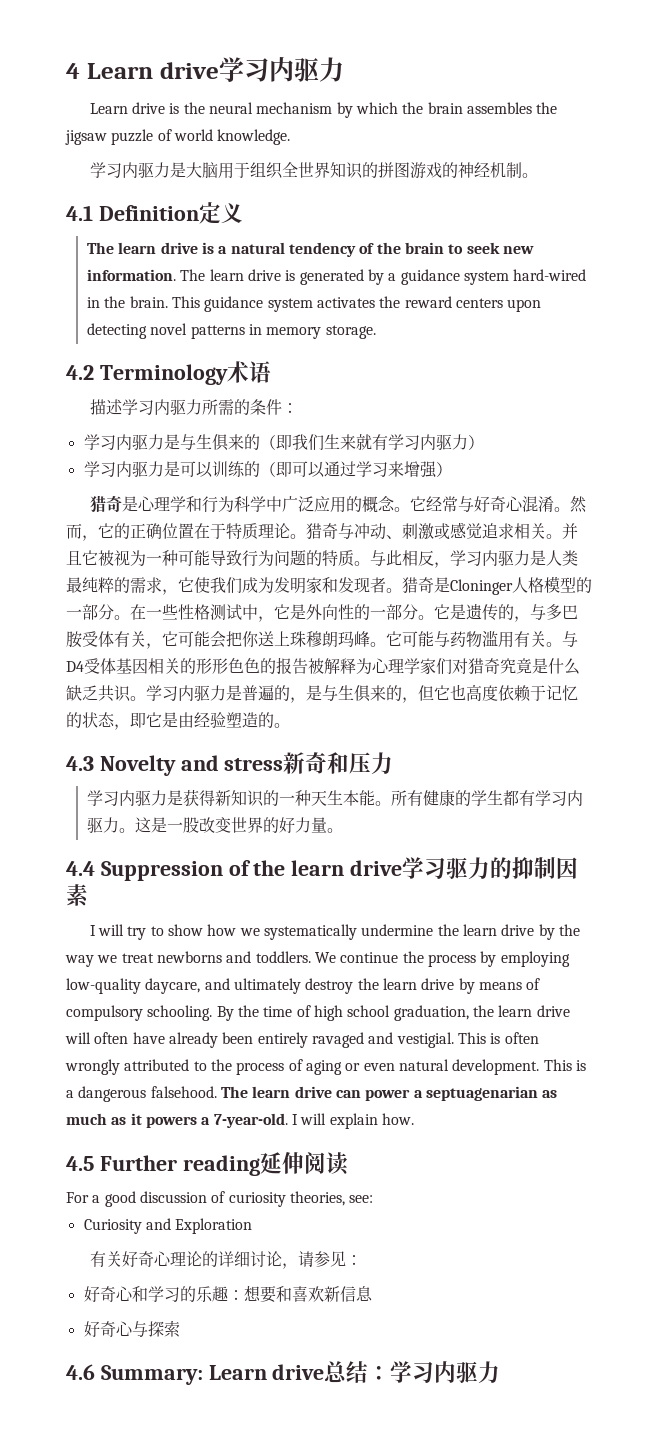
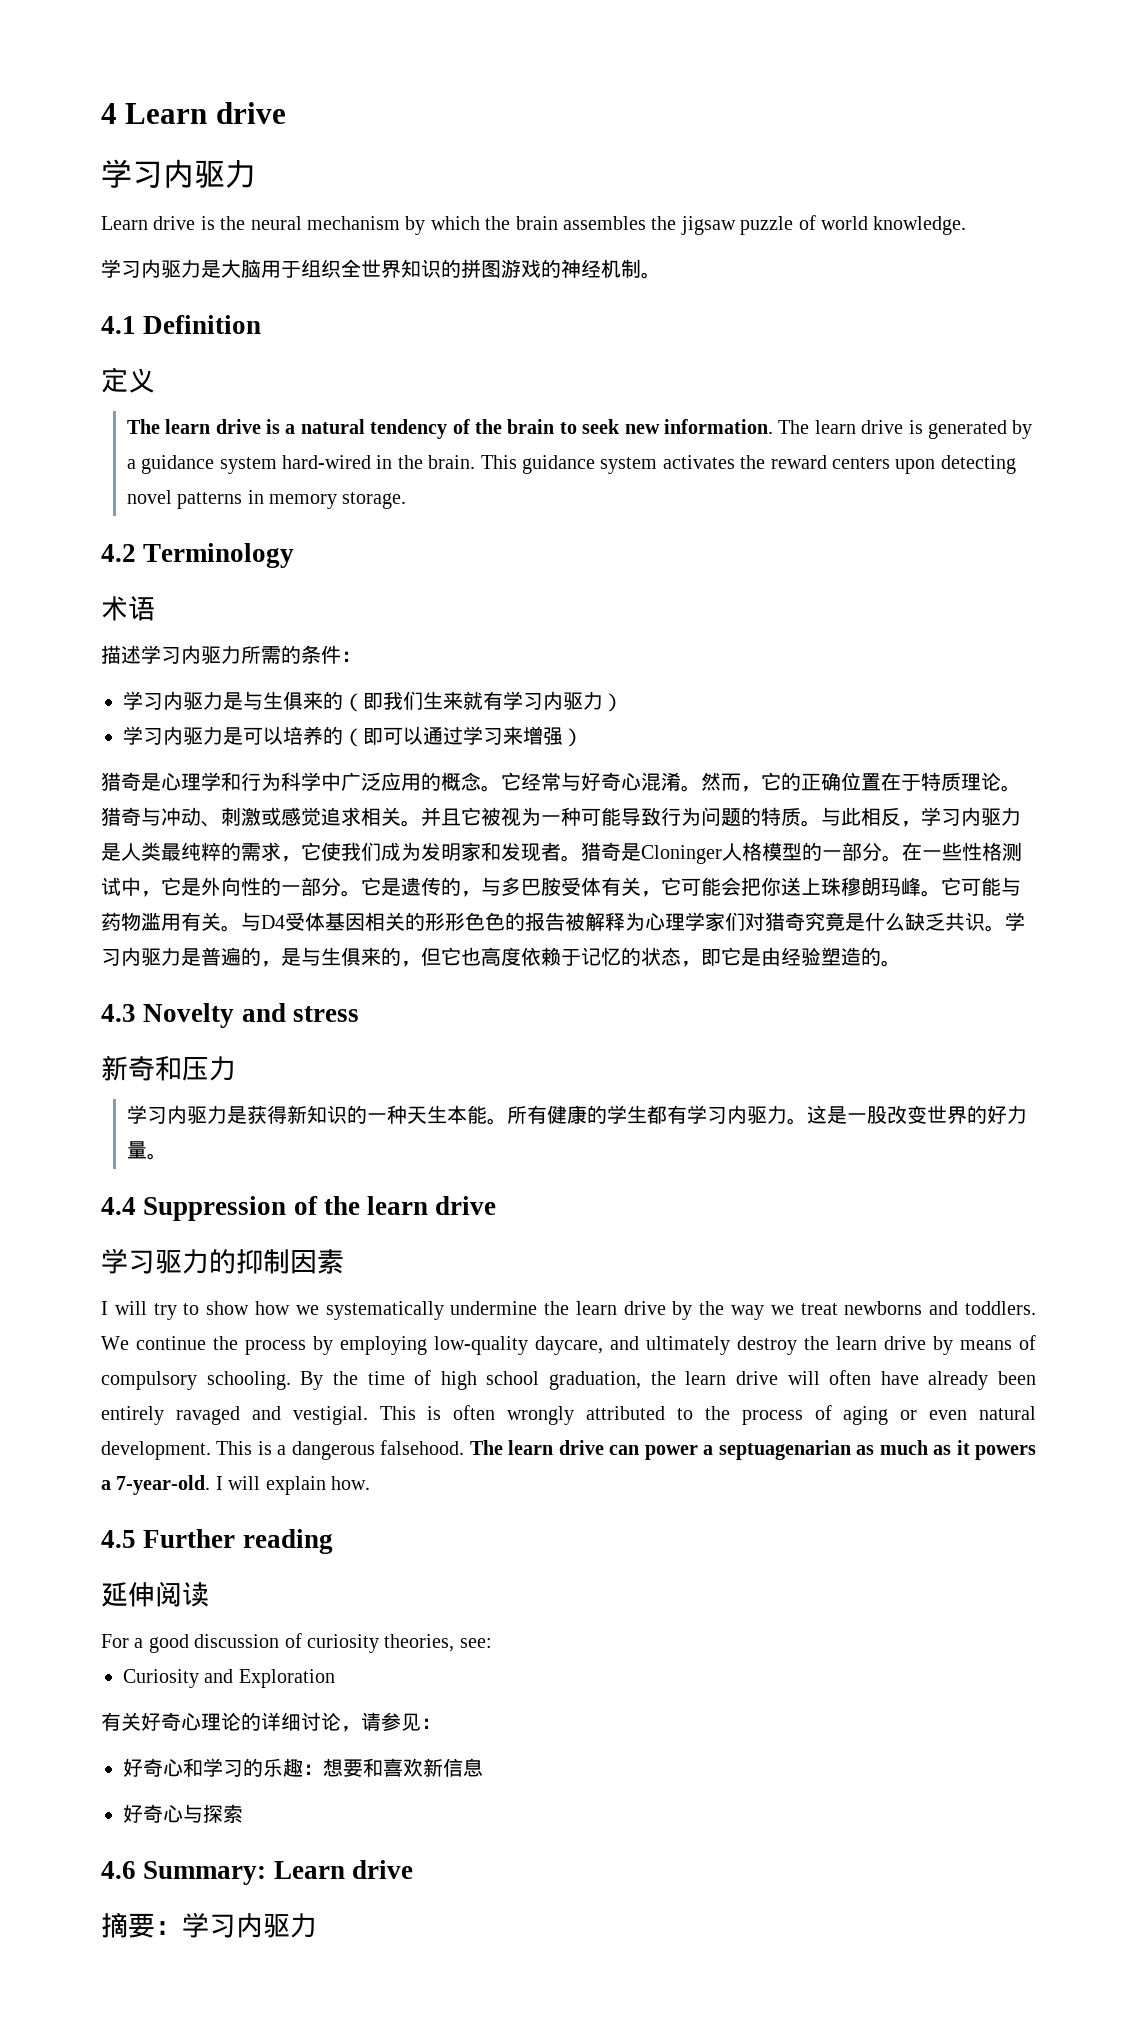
(219, 70) none -> (286, 113) //
(199, 213) none -> (262, 324) //
(228, 374) none -> (295, 555) //
[211,461,245,477] 训练 -> [283,726,323,745] 培养
(284, 764) none -> (359, 1014) //
(403, 868) none -> (497, 1205) //
(260, 1165) none -> (333, 1541) //
[324,1361,369,1383] 总结 -> [101,1912,155,1938] // 摘要

